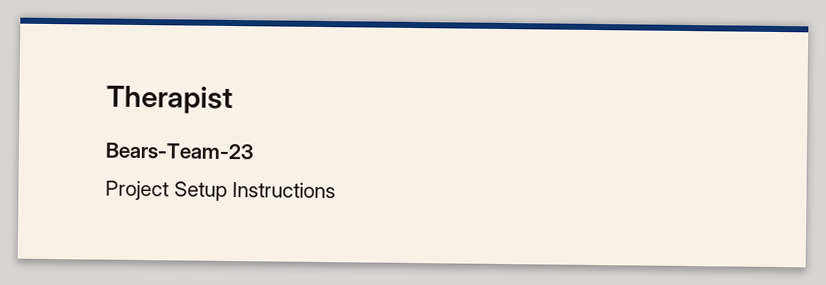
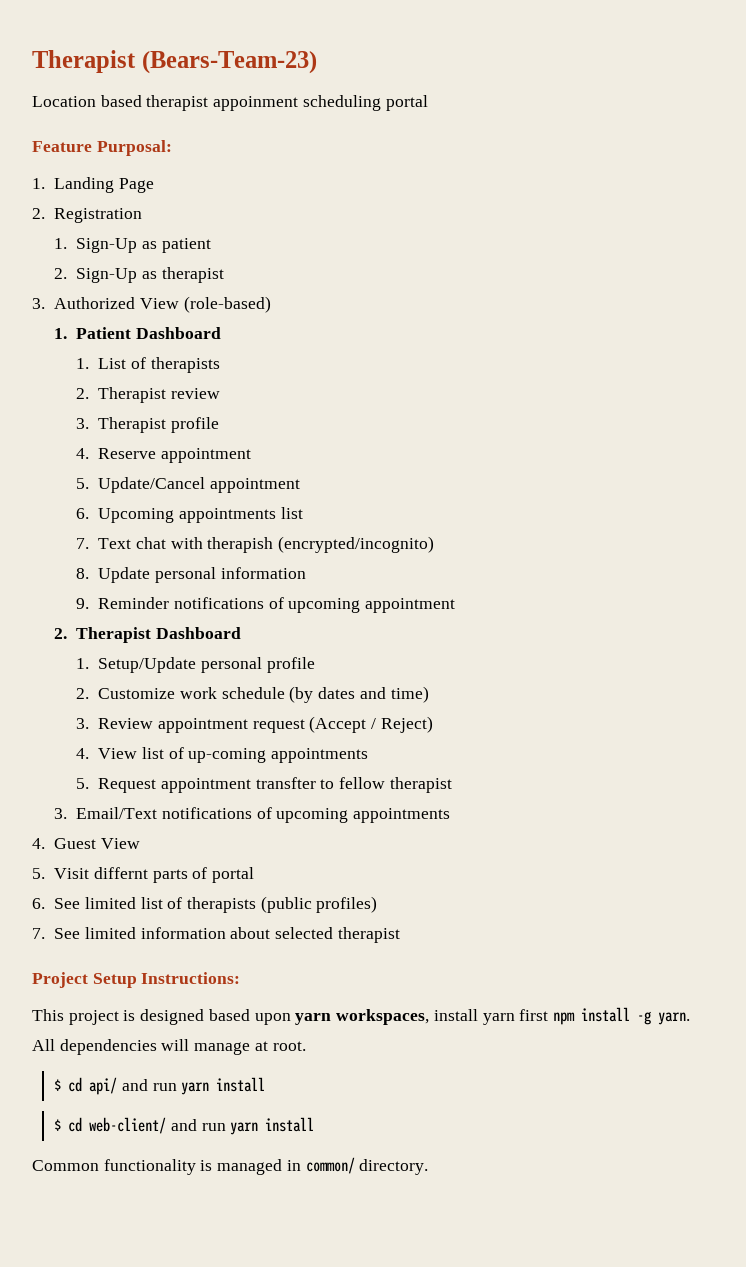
[106,85,233,115] [105,142,254,160] [105,180,337,201] Therapist // Bears-Team-23 // Project Setup Instructions -> [32,50,317,74] [32,95,428,111] [32,140,172,156] [32,177,154,193] [32,208,143,223] [54,238,211,253] [54,267,224,283] [32,296,271,313] [54,327,221,339] [76,357,220,373] [76,387,220,403] [76,417,219,433] [76,448,251,463] [76,477,300,493] [76,507,303,523] [76,536,435,553] [76,567,306,583] [76,597,456,613] [54,627,241,643] [76,657,315,673] [76,686,429,703] [76,716,433,733] [76,747,369,763] [76,777,452,793] [54,807,451,823] [32,838,140,849] [32,867,254,883] [32,896,378,913] [32,927,400,943] [32,972,241,988] [32,1007,690,1025] [32,1039,306,1055] [54,1077,266,1095] [54,1117,315,1135] [32,1157,429,1175] Therapist (Bears-Team-23) // Location based therapist appoinment scheduling portal // Feature Purposal: // 1. Landing Page // 2. Registration // 1. Sign-Up as patient // 2. Sign-Up as therapist // 3. Authorized View (role-based) // 1. Patient Dashboard // 1. List of therapists // 2. Therapist review // 3. Therapist profile // 4. Reserve appointment // 5. Update/Cancel appointment // 6. Upcoming appointments list // 7. Text chat with therapish (encrypted/incognito) // 8. Update personal information // 9. Reminder notifications of upcoming appointment // 2. Therapist Dashboard // 1. Setup/Update personal profile // 2. Customize work schedule (by dates and time) // 3. Review appointment request (Accept / Reject) // 4. View list of up-coming appointments // 5. Request appointment transfter to fellow therapist // 3. Email/Text notifications of upcoming appointments // 4. Guest View // 5. Visit differnt parts of portal // 6. See limited list of therapists (public profiles) // 7. See limited information about selected therapist // Project Setup Instructions: // This project is designed based upon yarn workspaces, install yarn first npm install -g yarn. All dependencies will manage at root. // $ cd api/ and run yarn install // $ cd web-client/ and run yarn install // Common functionality is managed in common/ directory.

